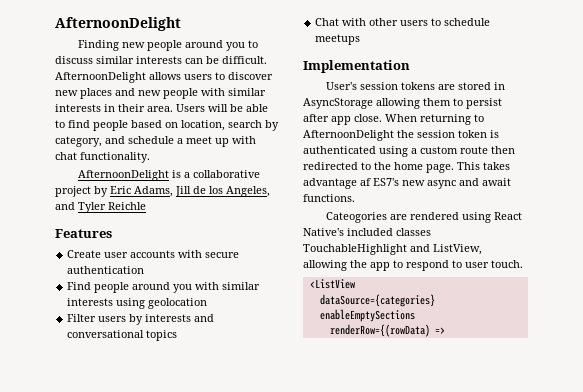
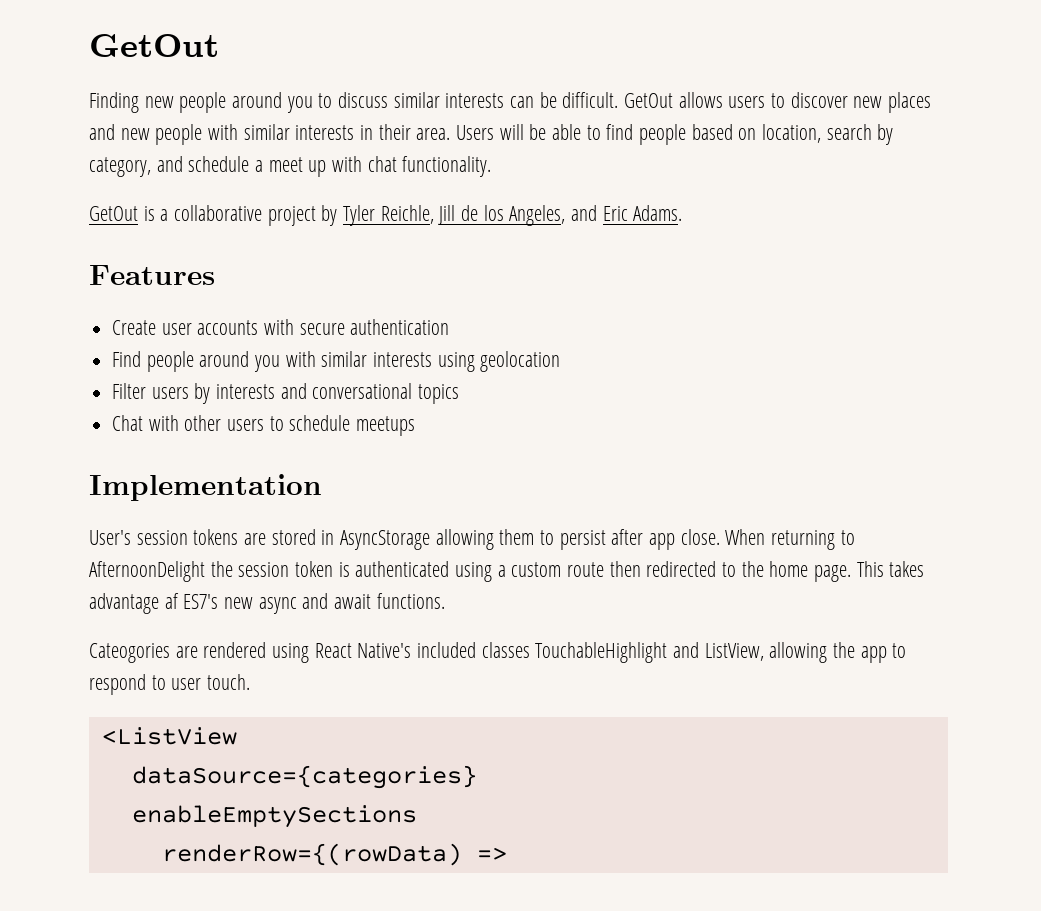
[55,17,181,31] AfternoonDelight -> [89,34,219,57] GetOut
[55,72,146,83] AfternoonDelight -> [624,93,674,108] GetOut
[77,170,169,181] AfternoonDelight -> [89,206,138,221] GetOut
[110,186,173,197] Eric Adams, -> [343,205,434,226] Tyler Reichle,
[78,202,146,213] Tyler Reichle -> [602,205,683,221] Eric Adams.

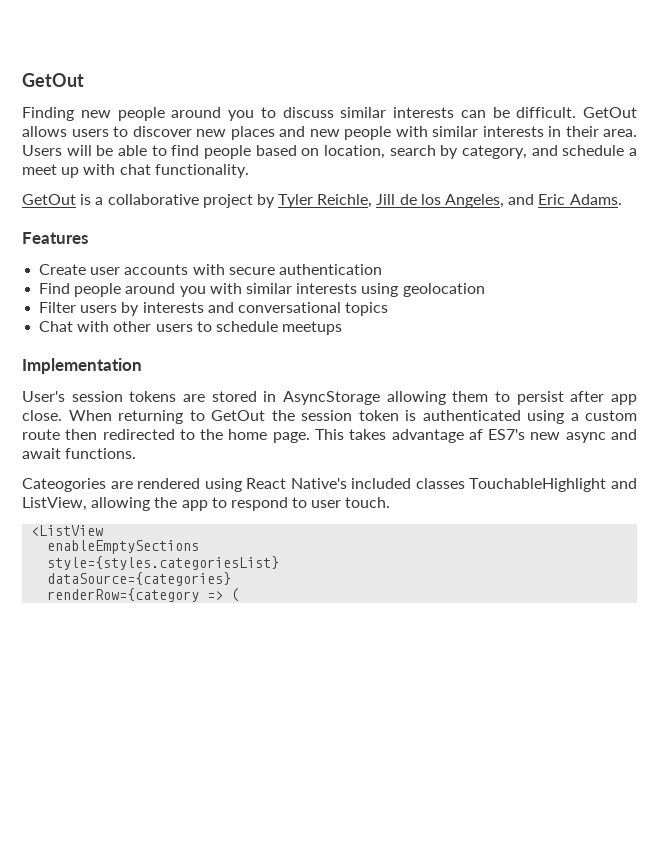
[89,561,205,582] AfternoonDelight -> [211,410,265,421] GetOut
(237, 736) none -> [47,540,200,554] [47,556,280,570] // enableEmptySections // style={styles.categoriesList}
[131,805,417,828] [161,843,507,866] enableEmptySections // renderRow={(rowData) => -> [47,588,240,602] renderRow={category => (

